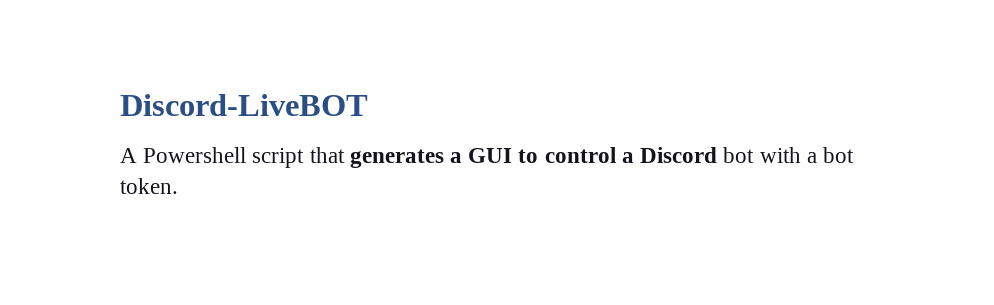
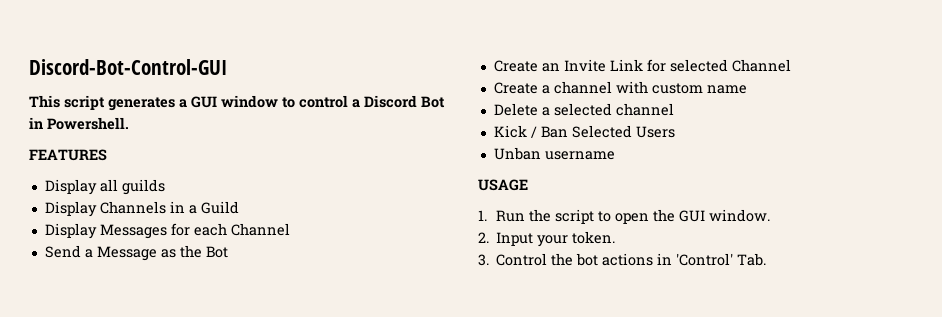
[120,94,368,116] [120,147,345,168] Discord-LiveBOT // A Powershell script that -> [29,59,227,75] [29,95,105,110] Discord-Bot-Control-GUI // This script
(513, 155) none -> [221,95,278,108] window
[723,147,854,163] [120,178,178,194] bot with a bot token. -> [421,96,445,108] [29,117,129,130] [29,149,107,161] [44,179,165,195] [44,201,239,217] [44,223,290,239] [44,245,228,261] [493,59,791,72] [493,81,747,94] [493,103,674,116] [493,125,675,138] [493,147,615,160] [478,179,528,191] [478,209,771,224] [478,231,616,247] [478,253,767,266] Bot in Powershell. // FEATURES // Display all guilds // Display Channels in a Guild // Display Messages for each Channel // Send a Message as the Bot // Create an Invite Link for selected Channel // Create a channel with custom name // Delete a selected channel // Kick / Ban Selected Users // Unban username // USAGE // 1. Run the script to open the GUI window. // 2. Input your token. // 3. Control the bot actions in 'Control' Tab.

